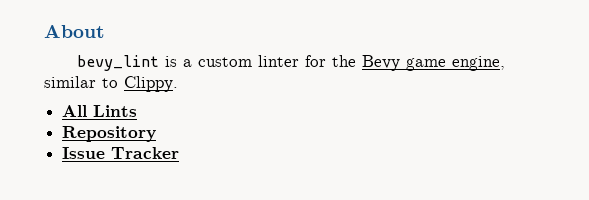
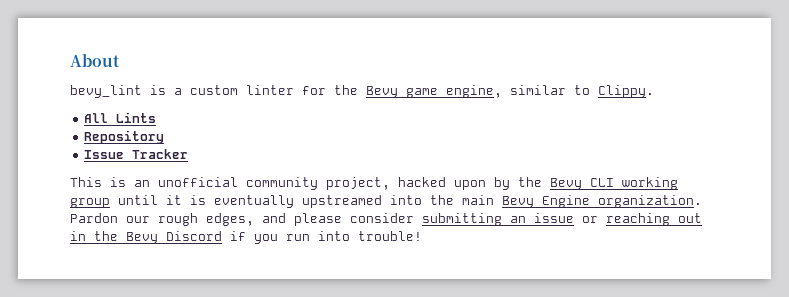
(180, 153) none -> [70,177,678,190] [70,195,702,208] [70,213,702,226] [70,231,422,244] // This is an unofficial community project, hacked upon by the Bevy CLI working group until it is eventually upstreamed into the main Bevy Engine organization. Pardon our rough edges, and please consider submitting an issue or reaching out in the Bevy Discord if you run into trouble!

